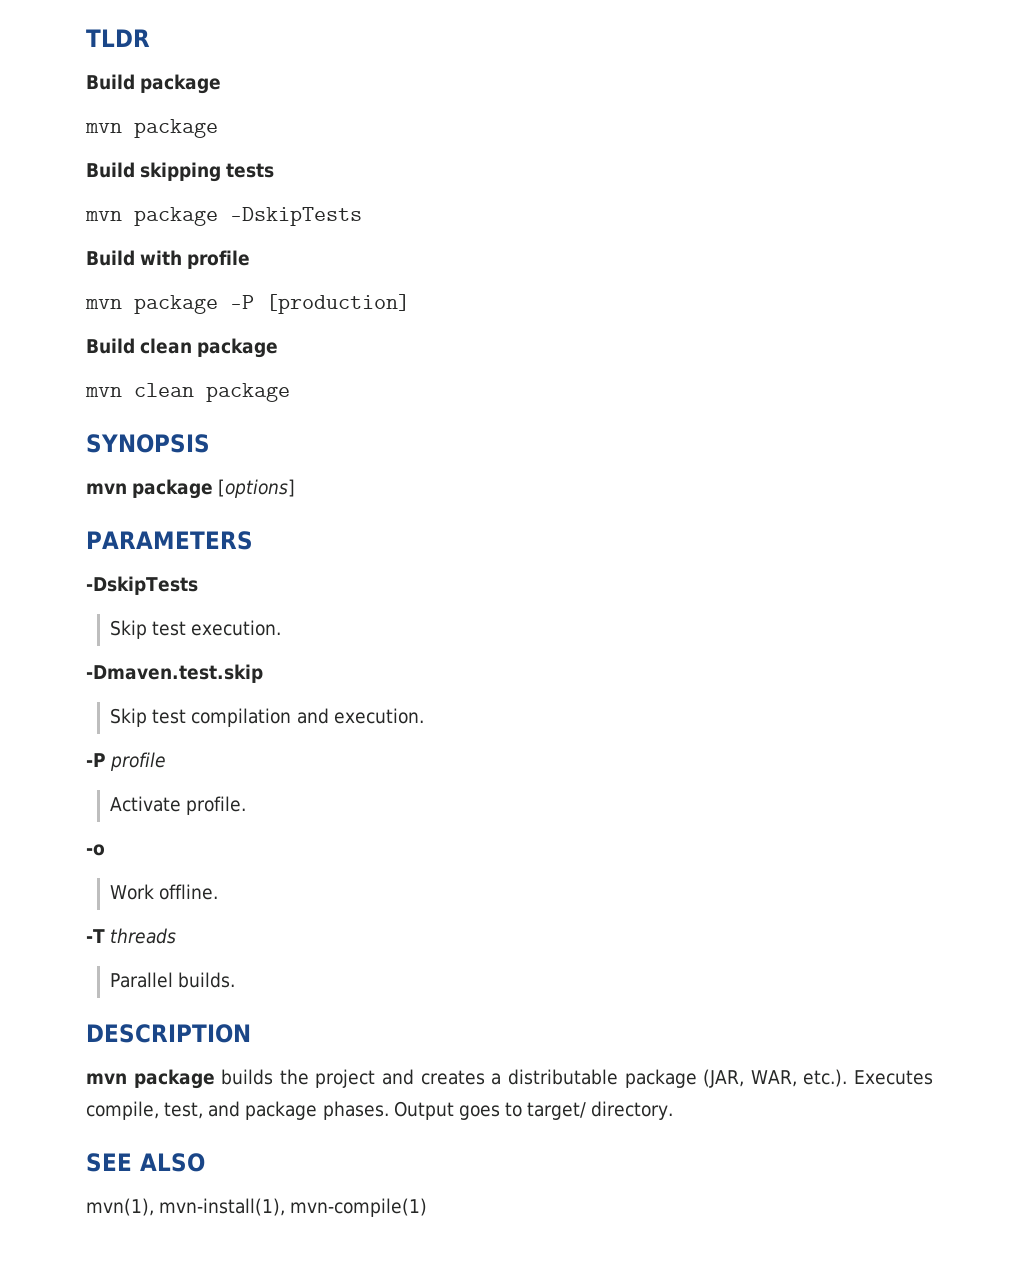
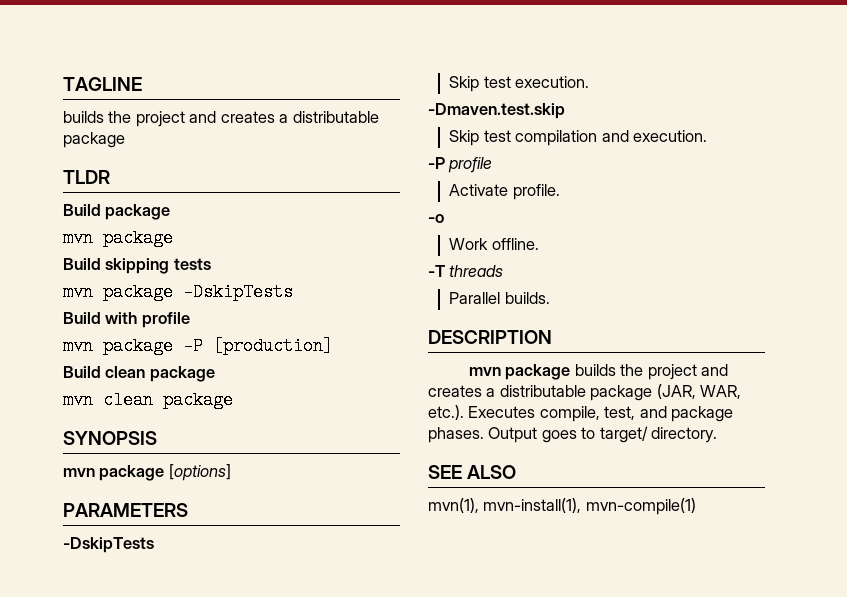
(86, 38) none -> [63,77,142,91] [63,111,379,127] [63,132,125,148] TAGLINE // builds the project and creates a distributable package //

